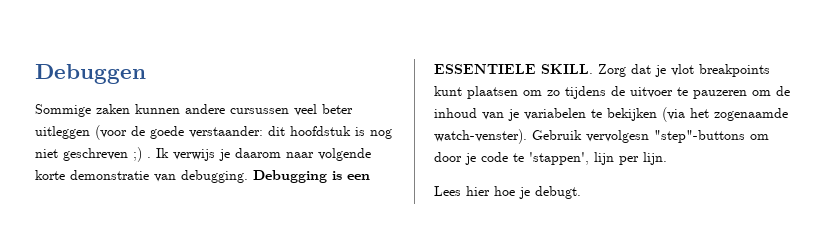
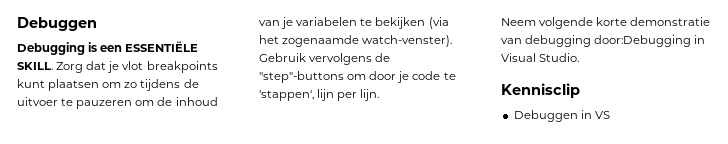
[35,104,353,117] [35,125,392,140] [35,147,371,162] [35,170,248,183] Sommige zaken kunnen andere cursussen veel beter uitleggen (voor de goede verstaander: dit hoofdstuk is nog niet geschreven ;) . Ik verwijs je daarom naar volgende korte demonstratie van debugging. -> (97, 24) none
[434,64,536,74] ESSENTIELE -> [125,41,199,52] ESSENTIËLE
[586,130,649,143] vervolgesn -> [309,53,391,65] vervolgens de
[434,186,581,199] Lees hier hoe je debugt. -> [501,17,711,29] [501,35,706,47] [501,53,580,62] [501,83,580,98] [513,110,610,122] Neem volgende korte demonstratie van debugging door:Debugging in Visual Studio. // Kennisclip // Debuggen in VS

